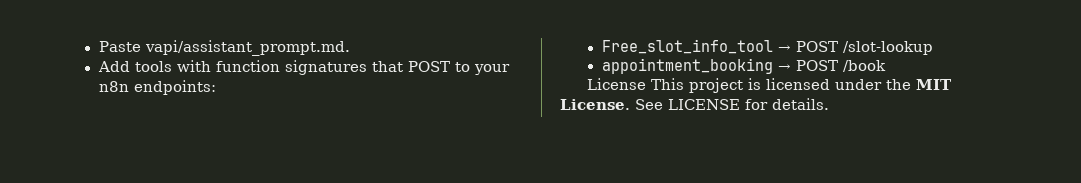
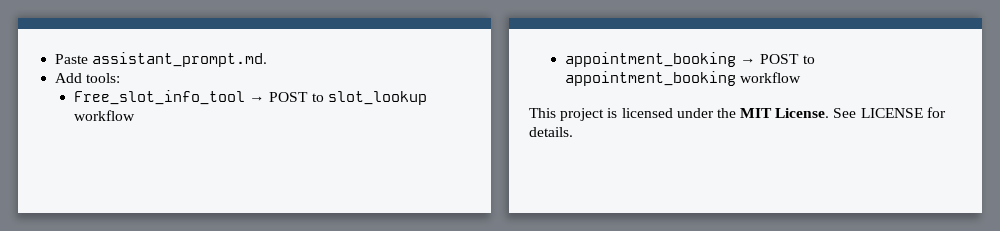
[144,40,350,56] vapi/assistant_prompt.md. -> [92,52,268,67] assistant_prompt.md.
[134,60,510,75] [98,80,216,95] tools with function signatures that POST to your n8n endpoints: -> [86,73,121,83] tools:
[842,41,933,55] /slot-lookup -> [311,91,427,105] [74,110,136,121] to slot_lookup workflow
[842,60,886,72] [587,78,647,90] /book // License -> [802,55,815,64] [565,71,802,86] to appointment_booking workflow //

